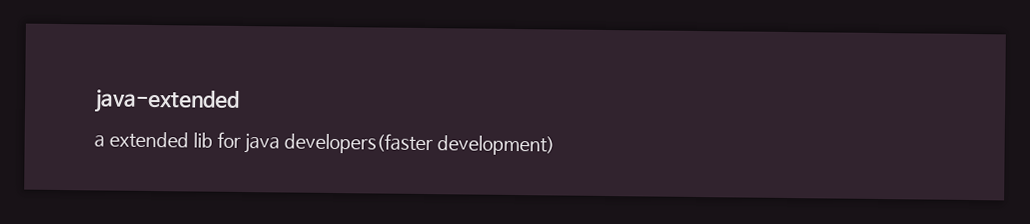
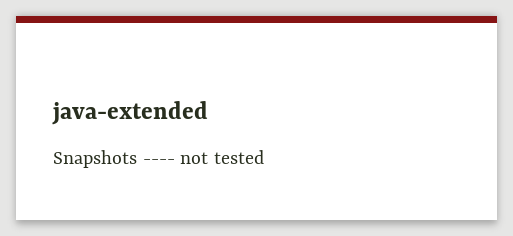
[94,131,556,156] a extended lib for java developers(faster development) -> [53,150,265,168] Snapshots ---- not tested

